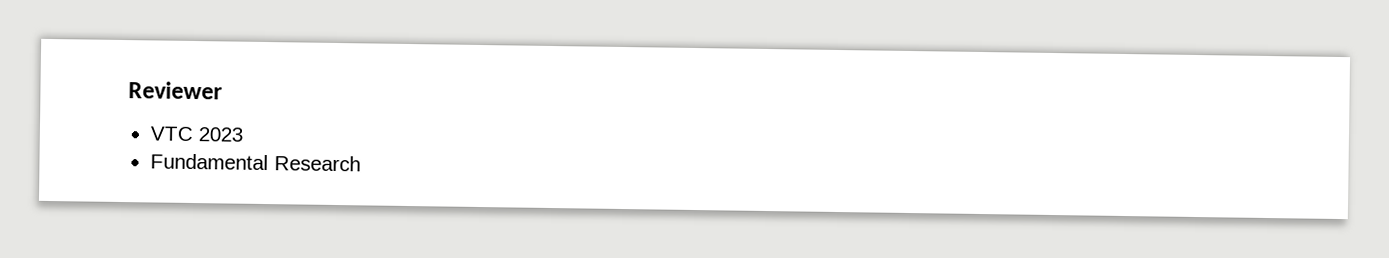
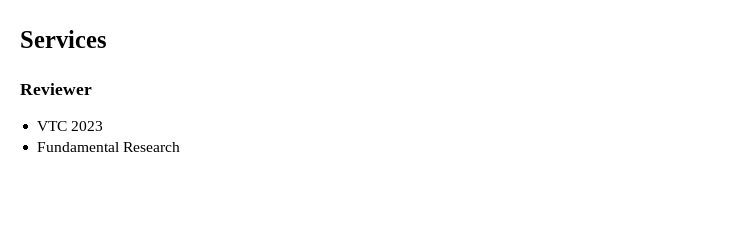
(128, 90) none -> [20,30,107,48] Services //

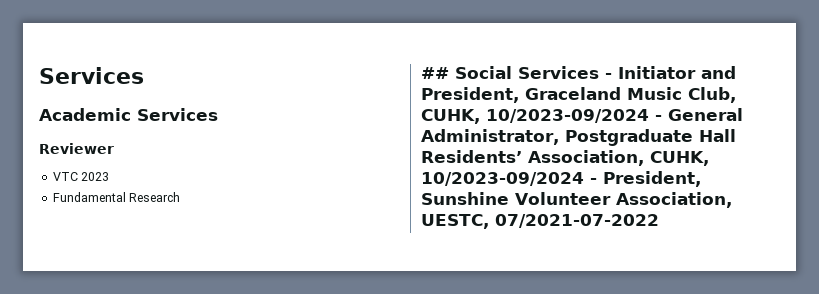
[20,30,107,48] Services -> [39,67,144,84] [39,108,218,121] Services // Academic Services
(181, 147) none -> [421,66,736,79] [421,87,736,103] [421,108,743,124] [421,129,736,146] [421,150,709,166] [421,171,701,187] [421,192,732,208] [421,214,659,229] // ## Social Services - Initiator and President, Graceland Music Club, CUHK, 10/2023-09/2024 - General Administrator, Postgraduate Hall Residents’ Association, CUHK, 10/2023-09/2024 - President, Sunshine Volunteer Association, UESTC, 07/2021-07-2022

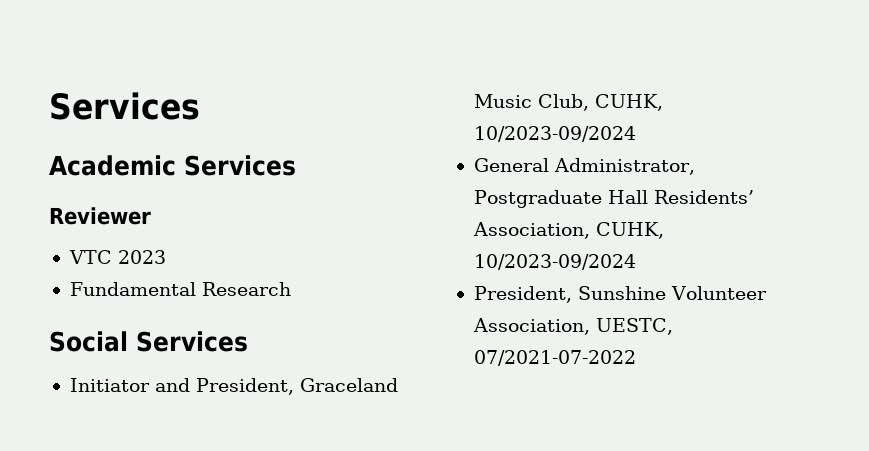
[421,67,449,79] ## -> (291, 289) none
[605,73,612,79] - -> (248, 341) //
[655,115,662,121] - -> (636, 134) //
[590,178,597,184] - -> (636, 262) //

